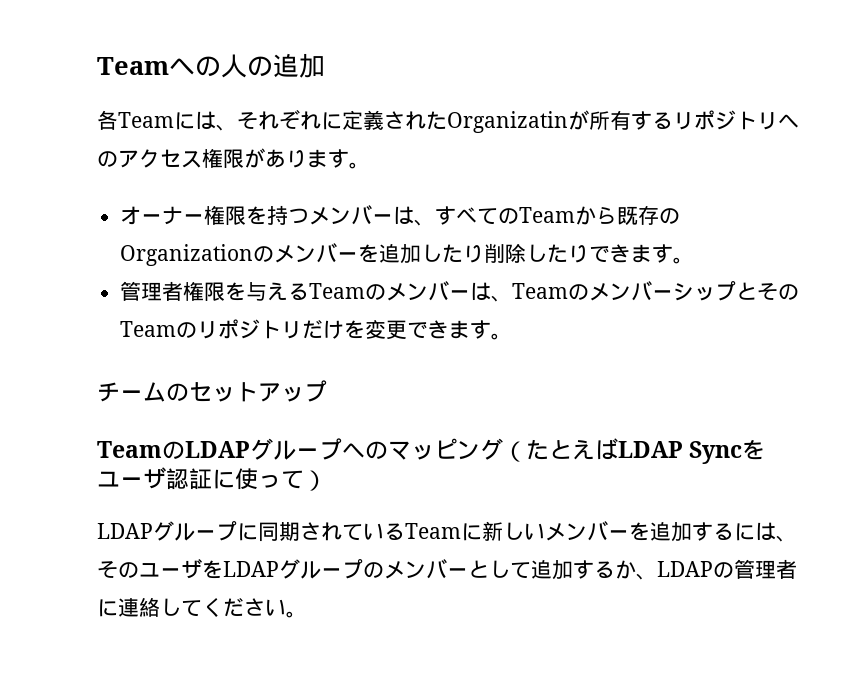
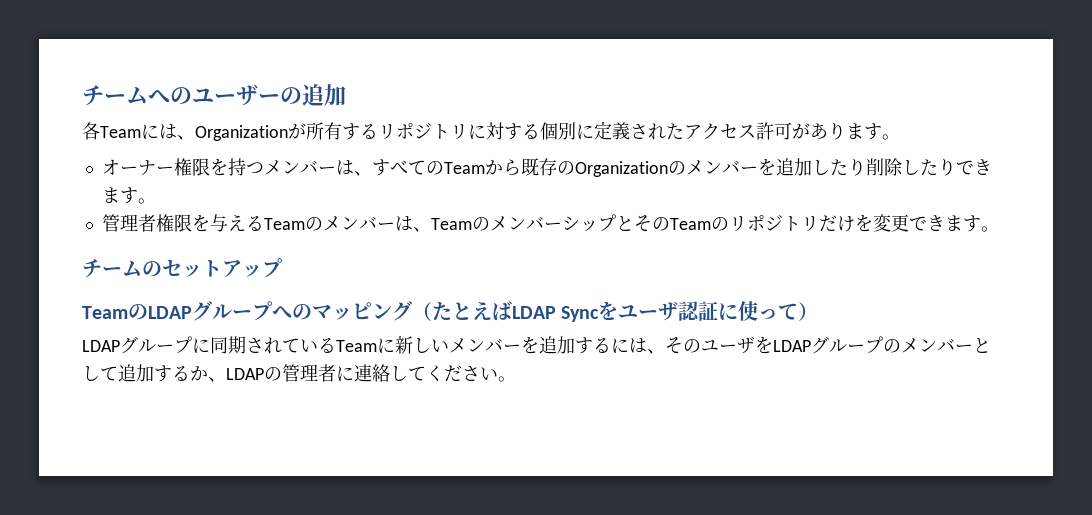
[97,54,247,78] Teamへの人 -> [82,85,280,106] チームへのユーザー
[237,109,568,133] それぞれに定義されたOrganizatin -> [195,125,288,141] Organization
[778,114,799,128] [97,151,118,167] への -> [468,121,684,140] に対する個別に定義された
[202,148,244,168] 権限 -> [756,122,792,140] 許可

